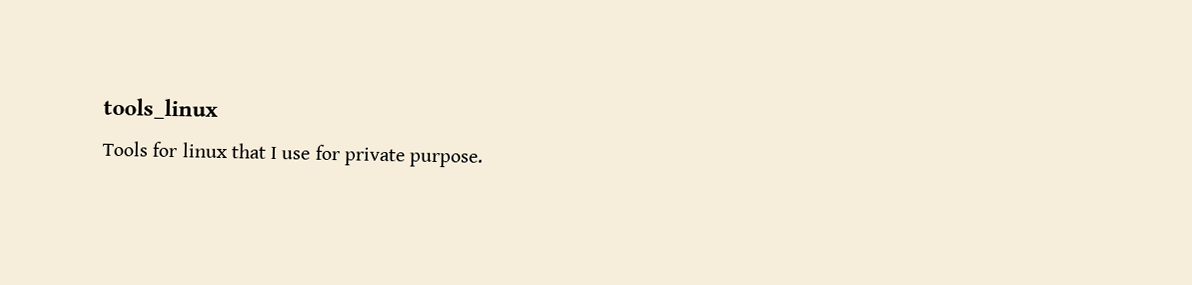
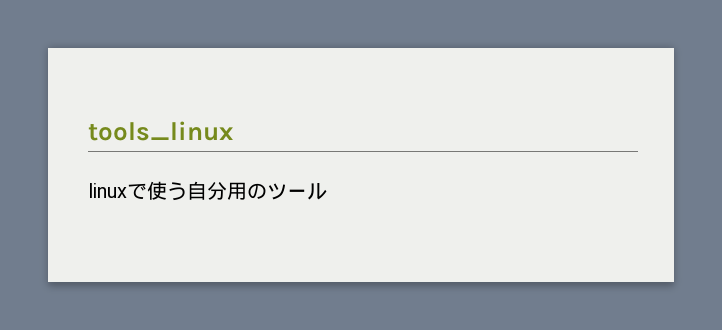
[102,140,484,168] Tools for linux that I use for private purpose. -> [88,181,327,201] linuxで使う自分用のツール

